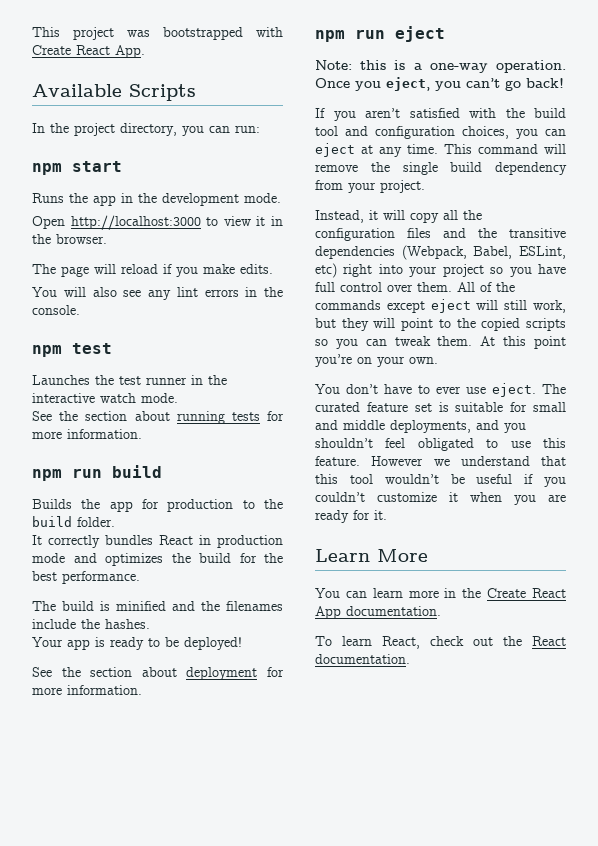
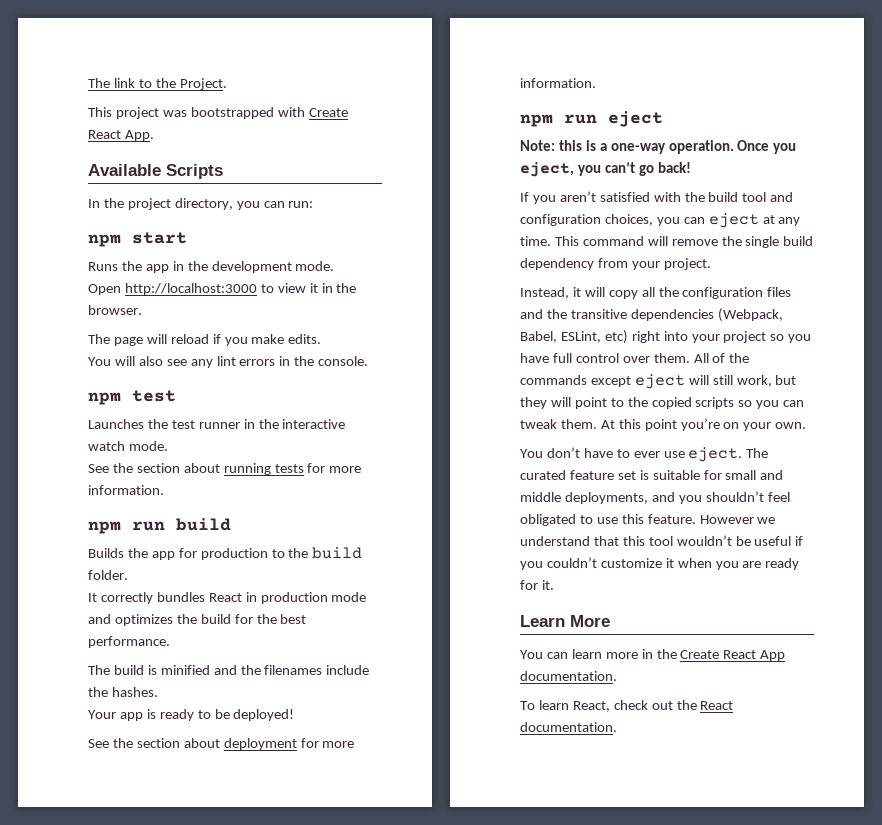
(32, 32) none -> [88,78,227,90] The link to the Project. //

